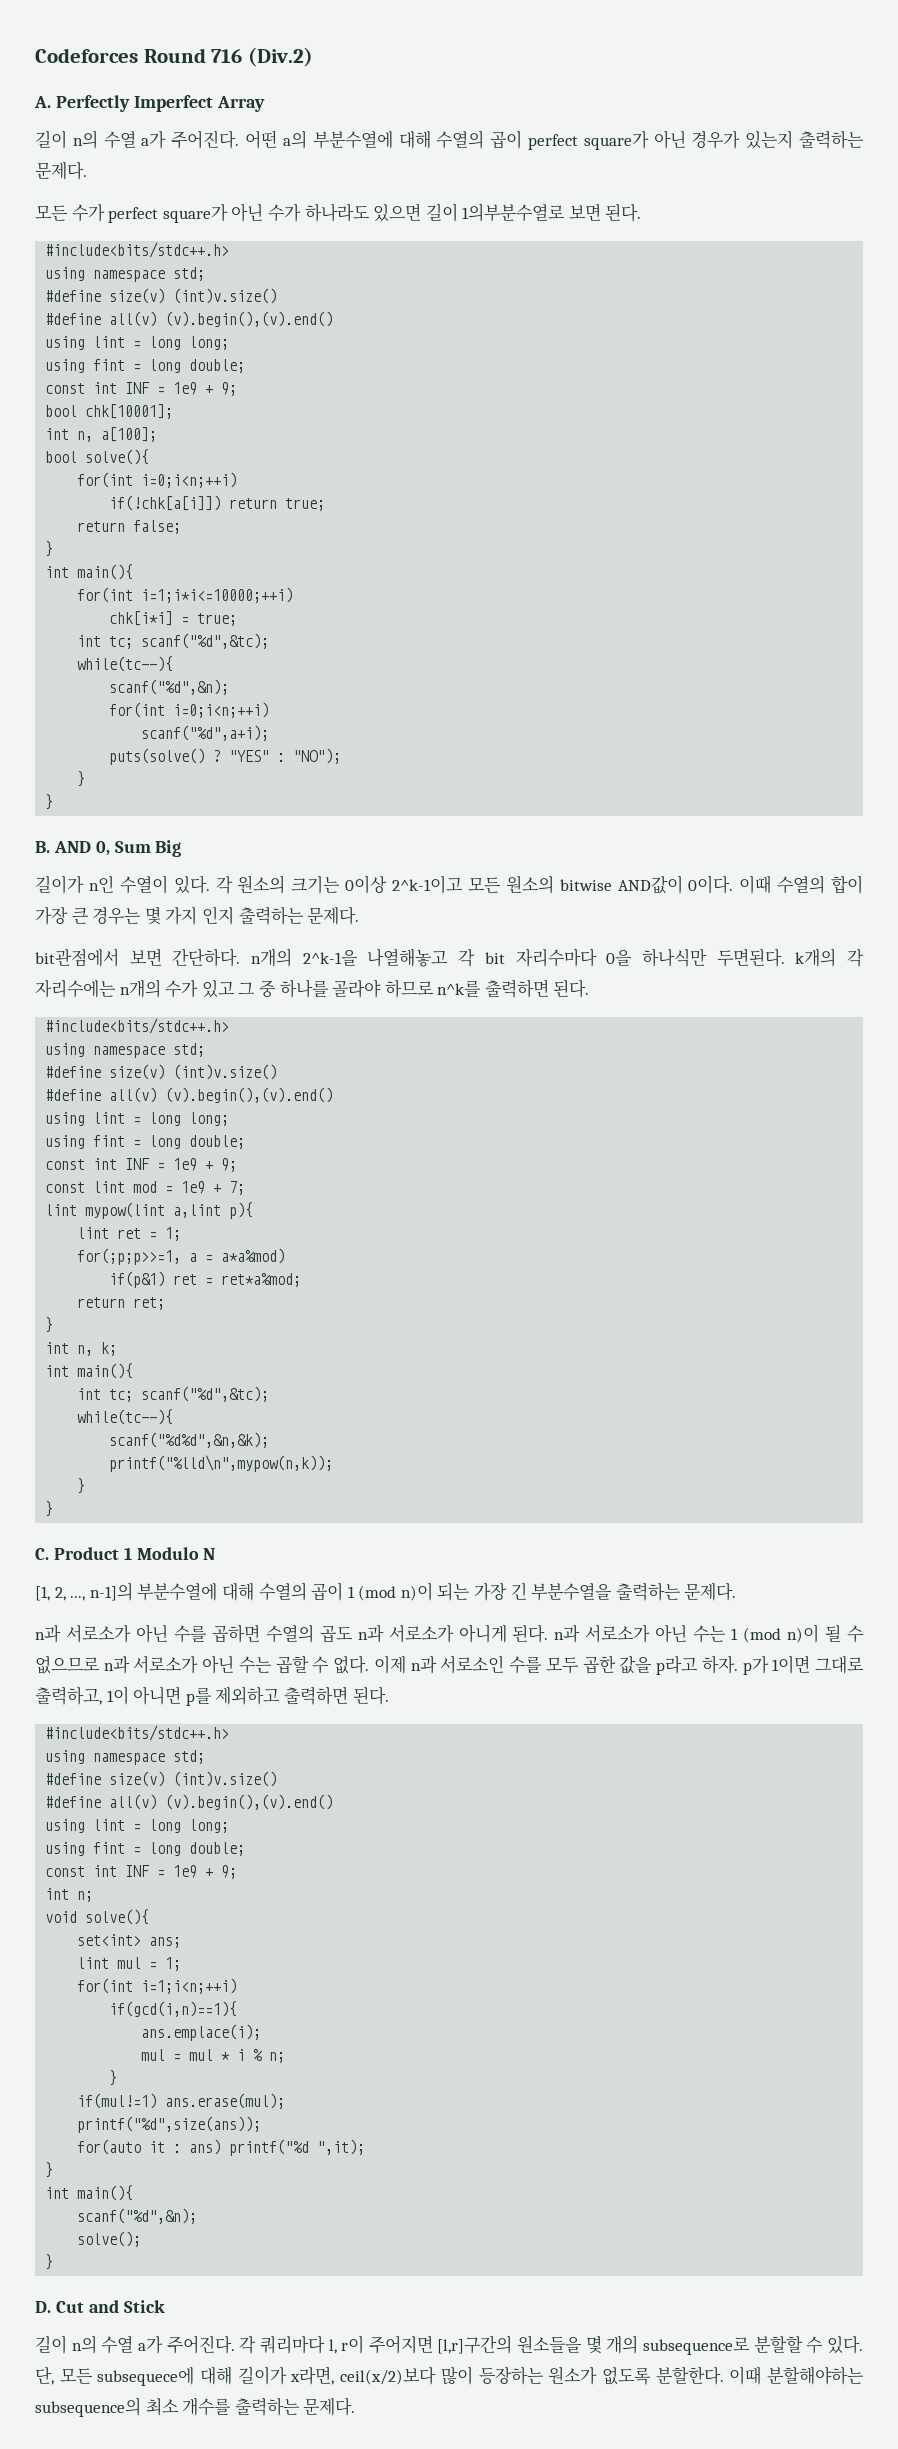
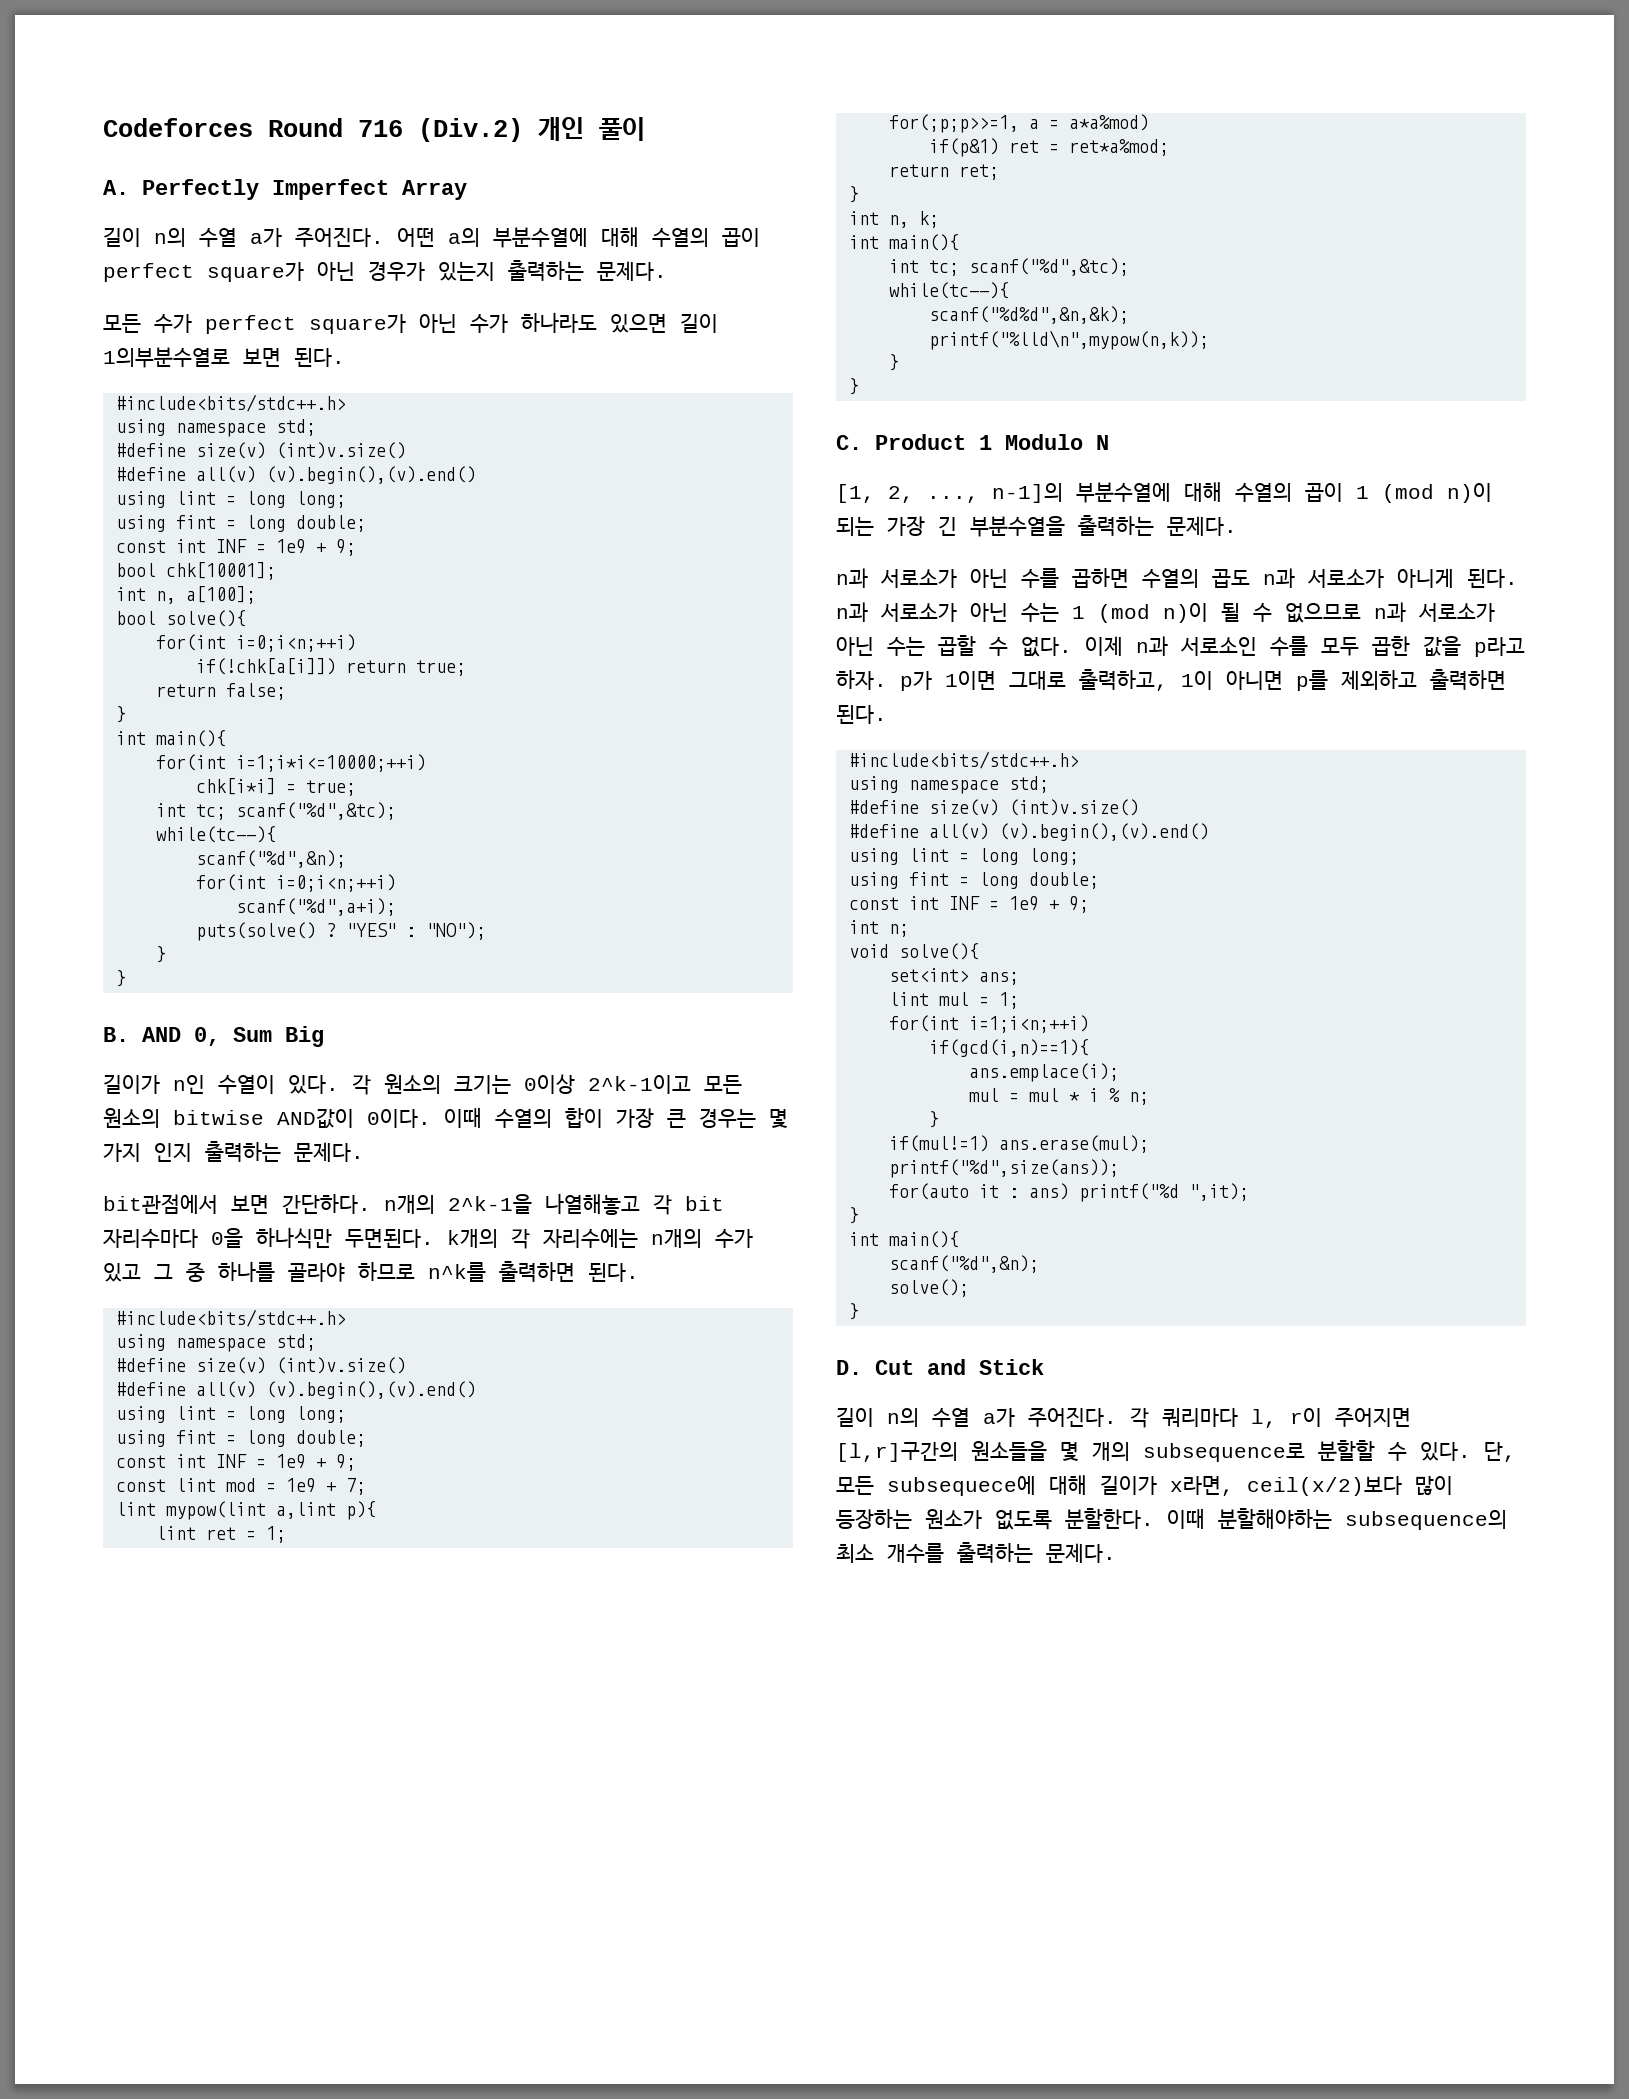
(313, 57) none -> [538,117,645,141] 개인 풀이

